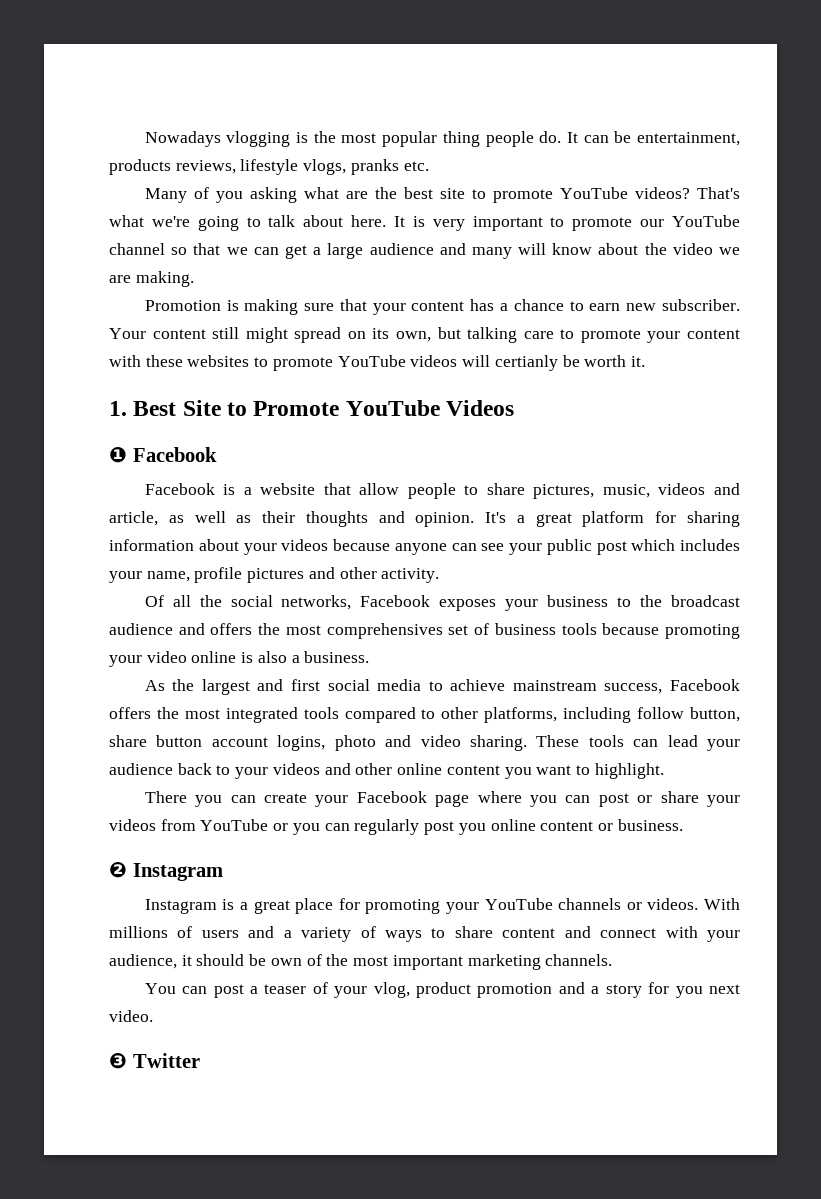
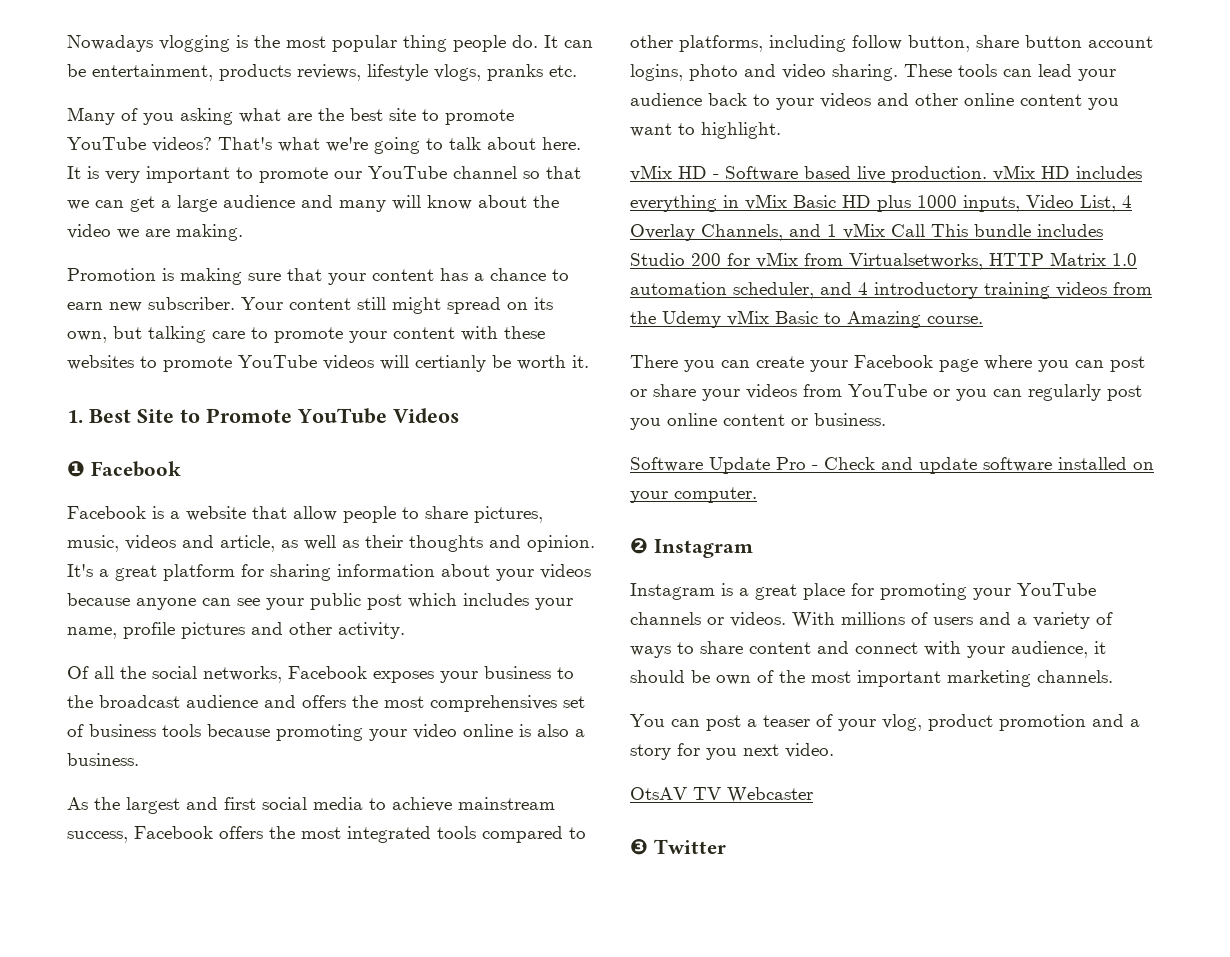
(664, 771) none -> [630,165,1142,183] [630,194,1132,212] [630,223,1103,241] [630,252,1137,270] [630,282,1152,299] [630,310,983,328] // vMix HD - Software based live production. vMix HD includes everything in vMix Basic HD plus 1000 inputs, Video List, 4 Overlay Channels, and 1 vMix Call This bundle includes Studio 200 for vMix from Virtualsetworks, HTTP Matrix 1.0 automation scheduler, and 4 introductory training videos from the Udemy vMix Basic to Amazing course.
(683, 825) none -> [630,457,1154,474] [630,487,757,503] // Software Update Pro - Check and update software installed on your computer.
(153, 1016) none -> [630,787,813,803] // OtsAV TV Webcaster

